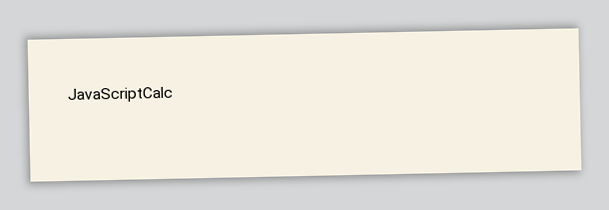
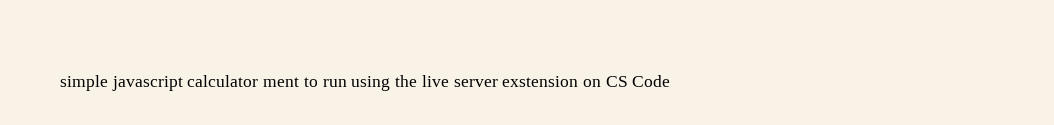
[67,86,173,103] JavaScriptCalc -> [60,75,671,91] simple javascript calculator ment to run using the live server exstension on CS Code

